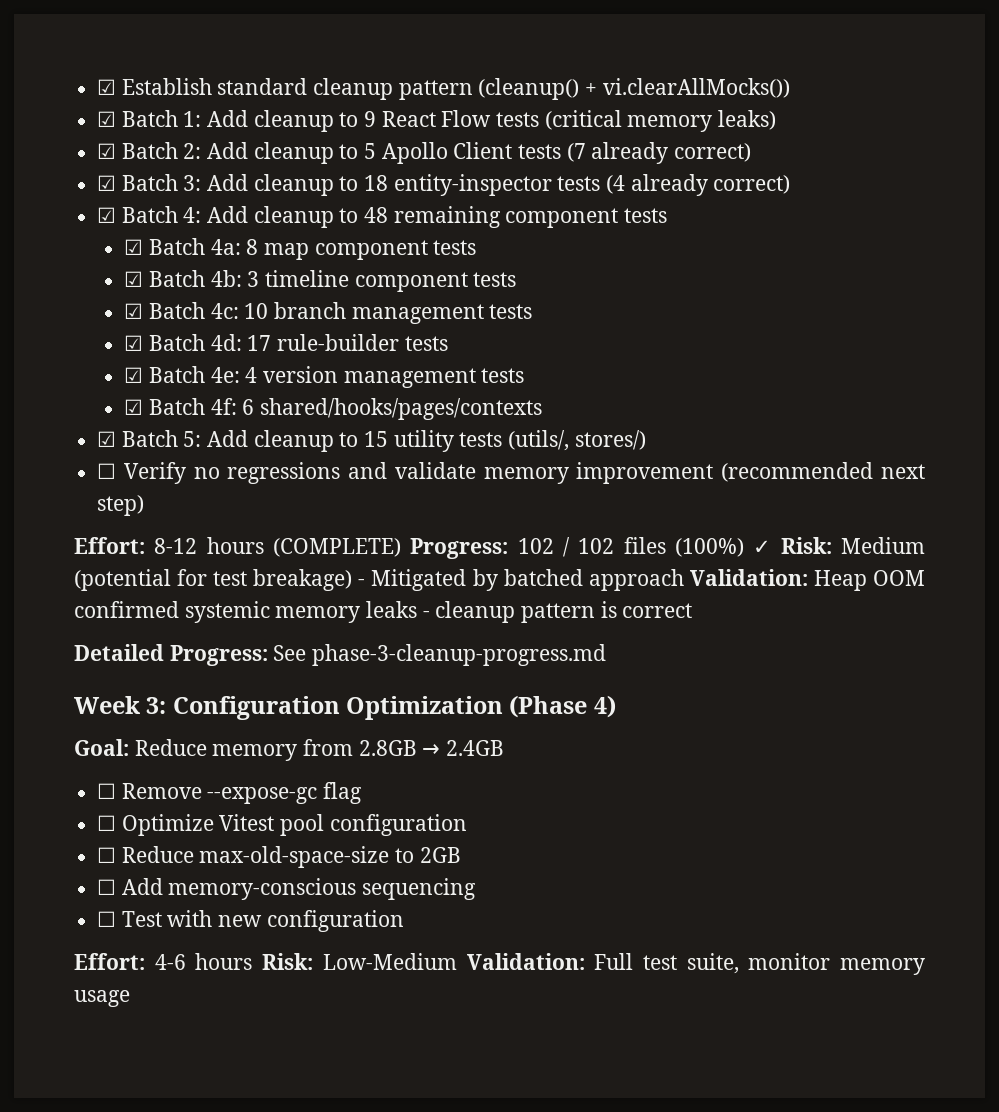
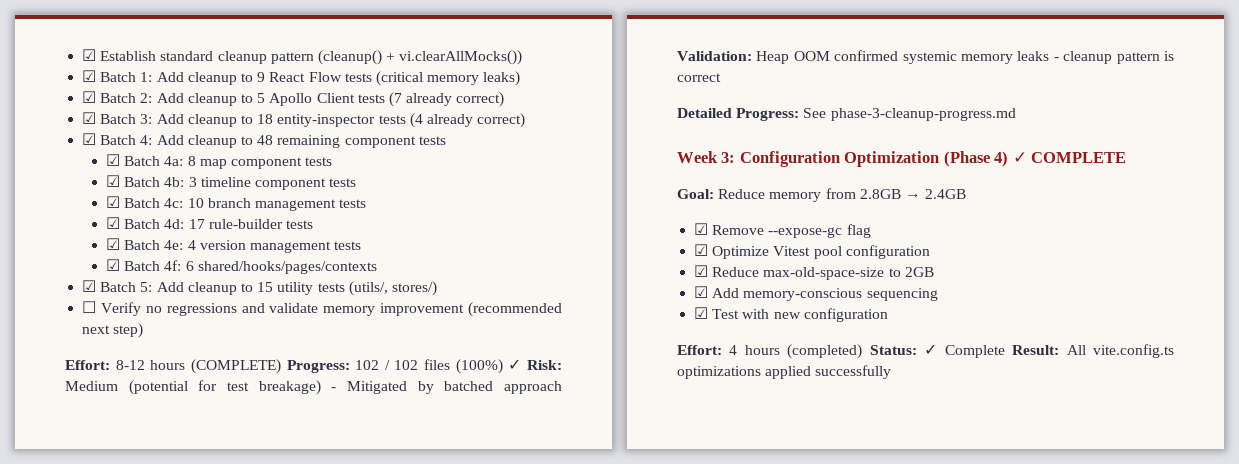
(616, 706) none -> [1012,152,1127,163] ✓ COMPLETE
[97,783,117,799] ☐ -> [694,223,709,235] ☑
[97,815,117,831] ☐ -> [694,244,709,256] ☑
[97,847,117,863] ☐ -> [694,265,709,277] ☑
[97,879,117,895] ☐ -> [694,286,709,298] ☑
[97,911,117,927] ☐ -> [694,307,709,319] ☑
[154,953,926,975] [74,990,130,1007] 4-6 hours Risk: Low-Medium Validation: Full test suite, monitor memory usage -> [729,344,1174,359] [677,365,892,379] 4 hours (completed) Status: ✓ Complete Result: All vite.config.ts optimizations applied successfully

